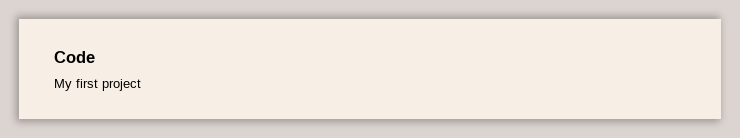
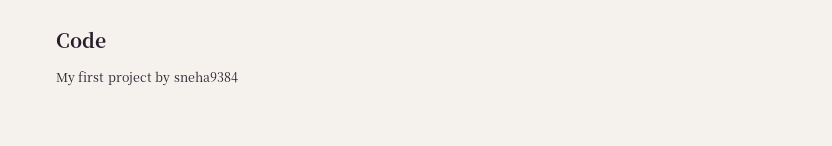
(141, 85) none -> [155,71,238,86] by sneha9384

